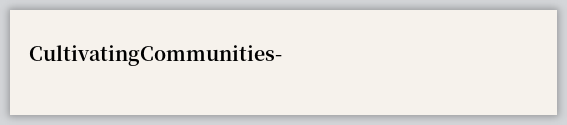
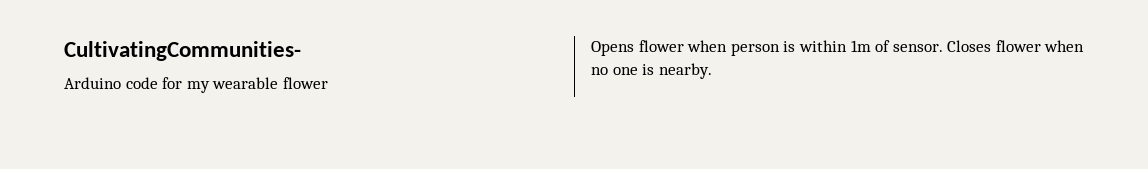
(282, 55) none -> [64,77,328,93] [591,40,1085,56] [591,63,712,79] // Arduino code for my wearable flower // Opens flower when person is within 1m of sensor. Closes flower when no one is nearby.

